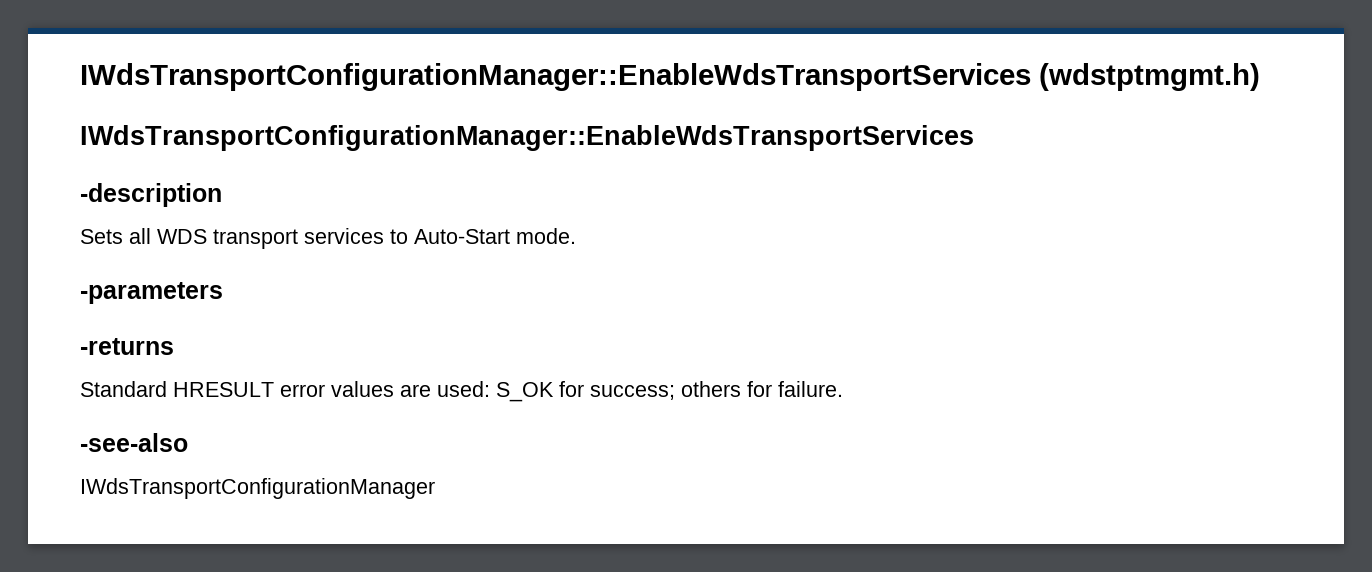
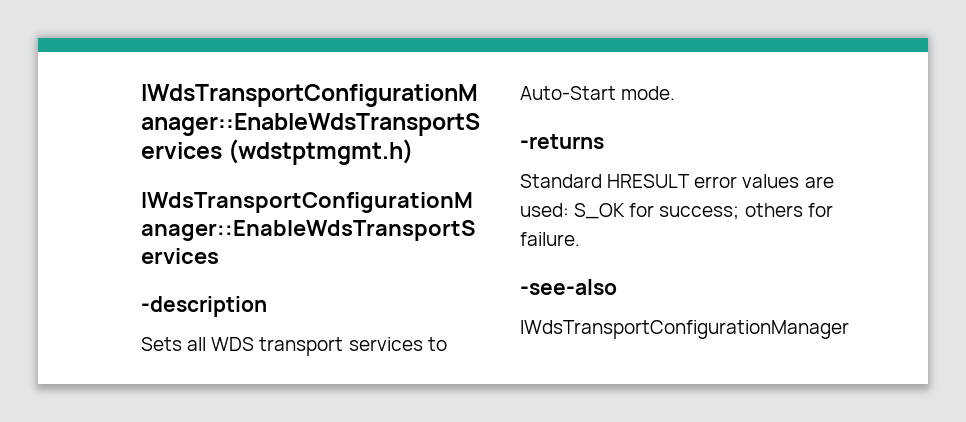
[80,282,223,304] // -parameters -> (676, 93) none

